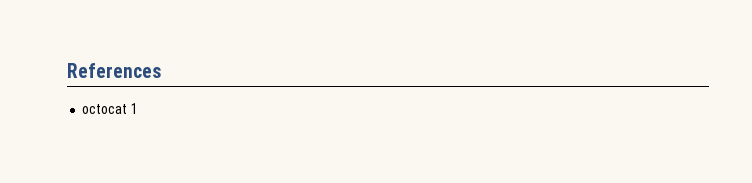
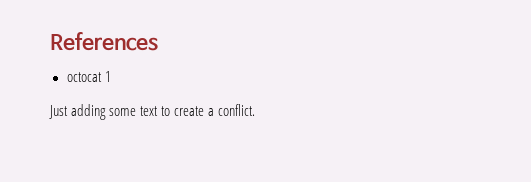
(139, 108) none -> [49,104,256,120] // Just adding some text to create a conflict.

